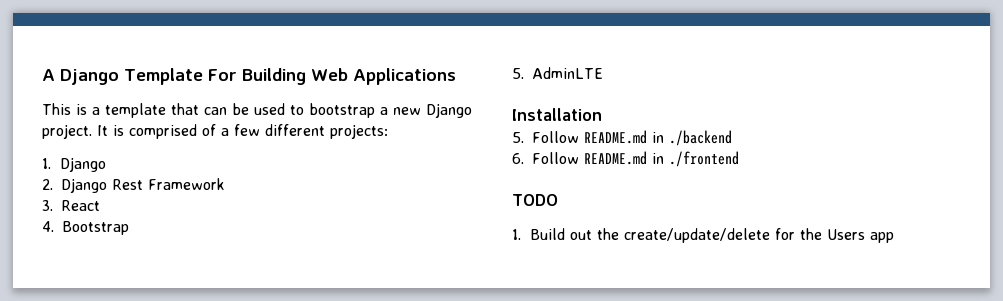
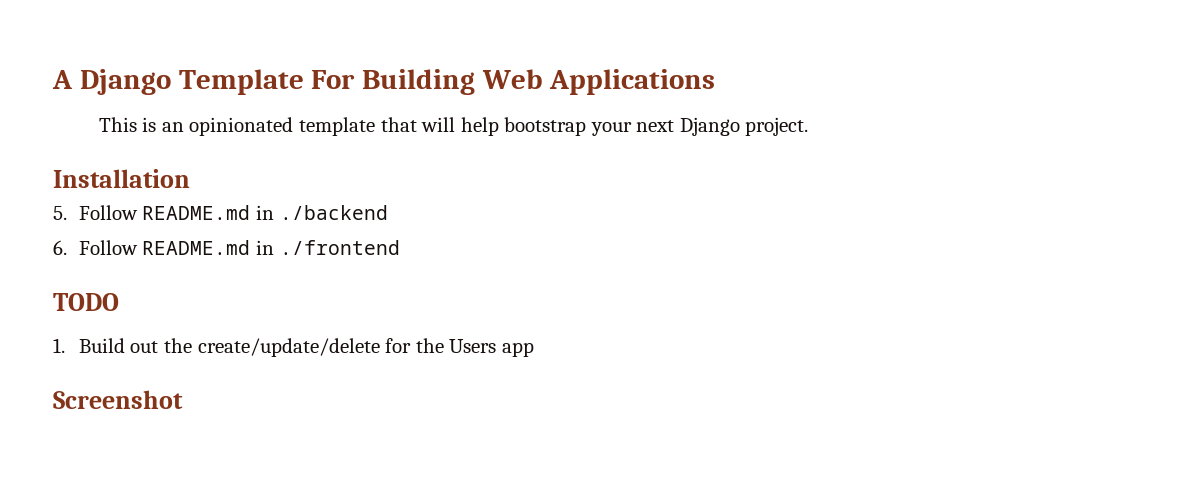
[92,103,472,118] [42,124,388,139] [42,157,107,172] [42,178,225,193] [42,200,100,211] [42,221,129,235] [512,67,603,79] a template that can be used to bootstrap a new Django project. It is comprised of a few different projects: // 1. Django // 2. Django Rest Framework // 3. React // 4. Bootstrap // 5. AdminLTE -> [161,117,809,136] an opinionated template that will help bootstrap your next Django project.
(895, 237) none -> [53,390,183,409] // Screenshot

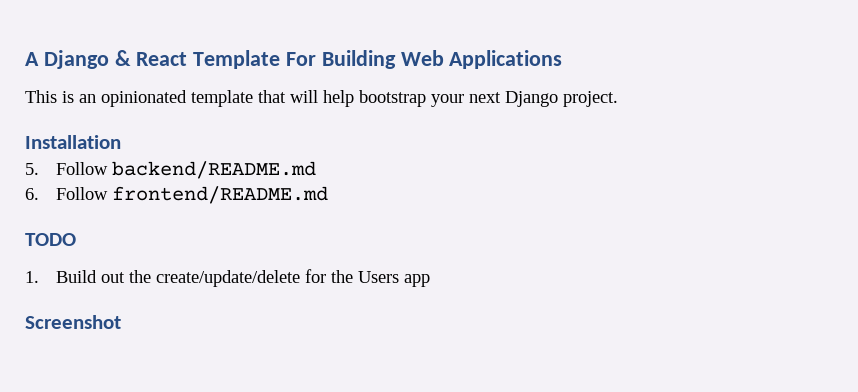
(171, 82) none -> [114,50,188,66] & React
[142,205,388,220] README.md in ./backend -> [112,161,317,179] backend/README.md
[142,240,400,255] README.md in ./frontend -> [112,186,329,204] frontend/README.md

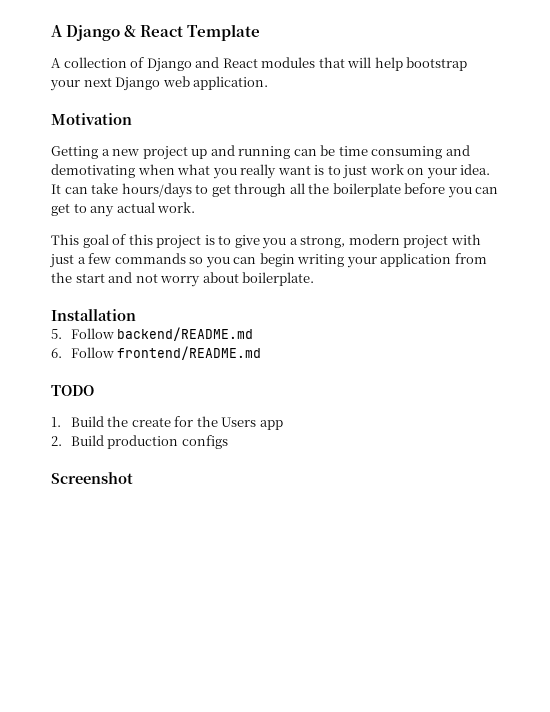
[286,50,563,69] [25,90,253,107] For Building Web Applications // This is an opinionated template -> [51,57,316,72] // A collection of Django and React modules
[563,91,618,107] project. -> [162,76,269,90] [51,113,132,125] [51,145,470,160] [51,164,491,179] [51,183,499,198] [51,202,196,217] [51,234,481,249] [49,253,487,268] [51,272,315,287] web application. // Motivation // Getting a new project up and running can be time consuming and demotivating when what you really want is to just work on your idea. It can take hours/days to get through all the boilerplate before you can get to any actual work. // This goal of this project is to give you a strong, modern project with just a few commands so you can begin writing your application from the start and not worry about boilerplate.
[101,270,301,287] out the create/update/delete -> [107,416,171,427] the create
(431, 280) none -> [51,435,228,449] // 2. Build production configs

